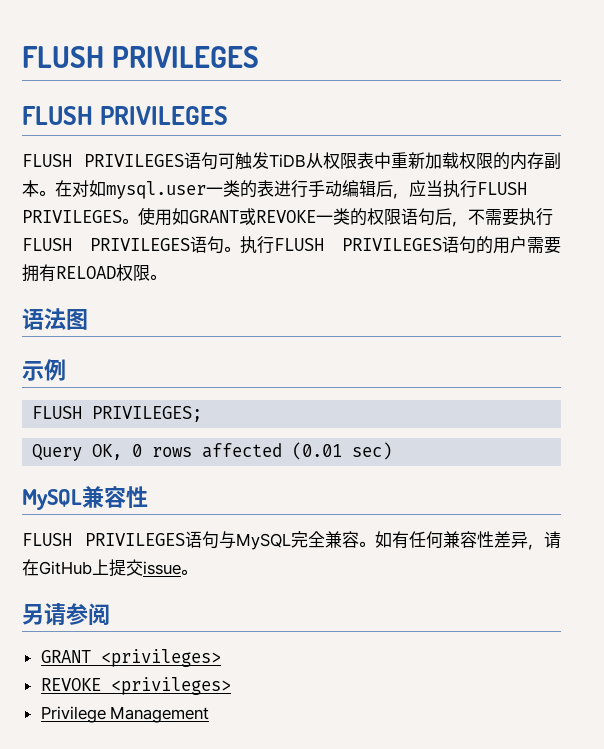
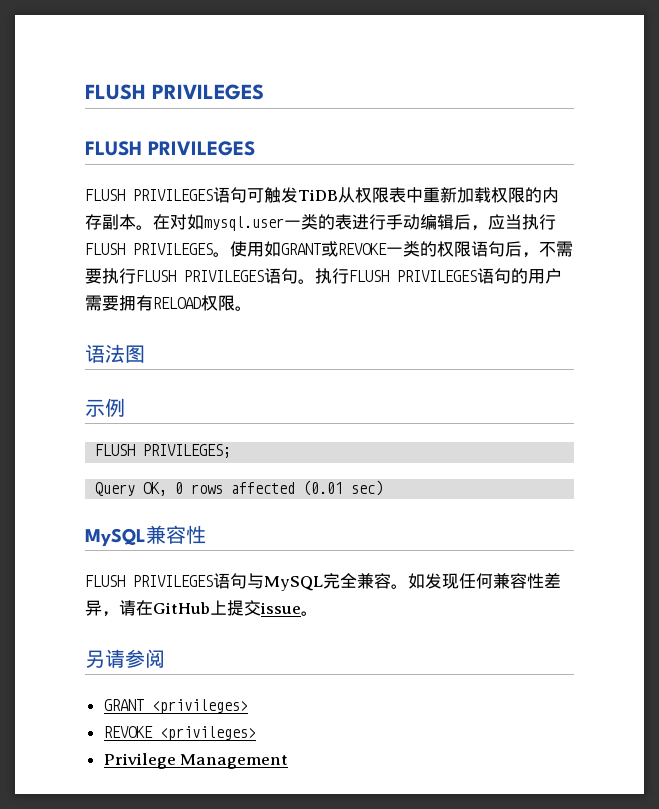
[392,531,409,549] 有 -> [425,573,459,589] 发现

